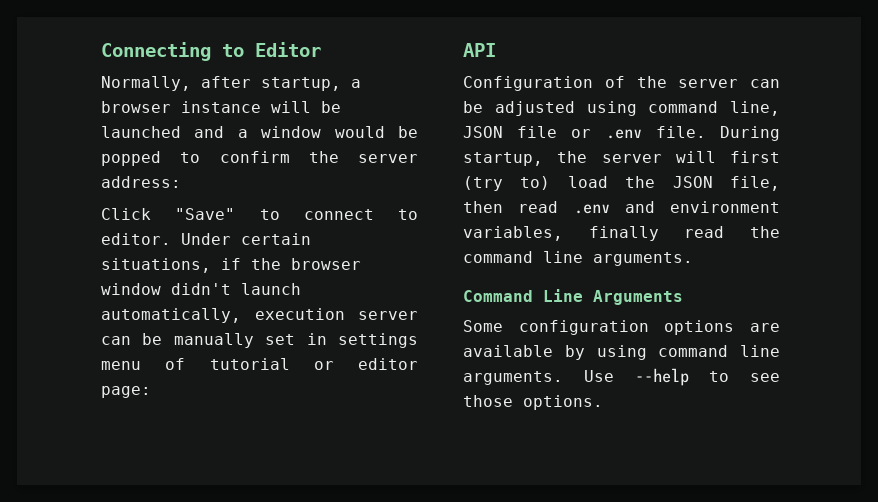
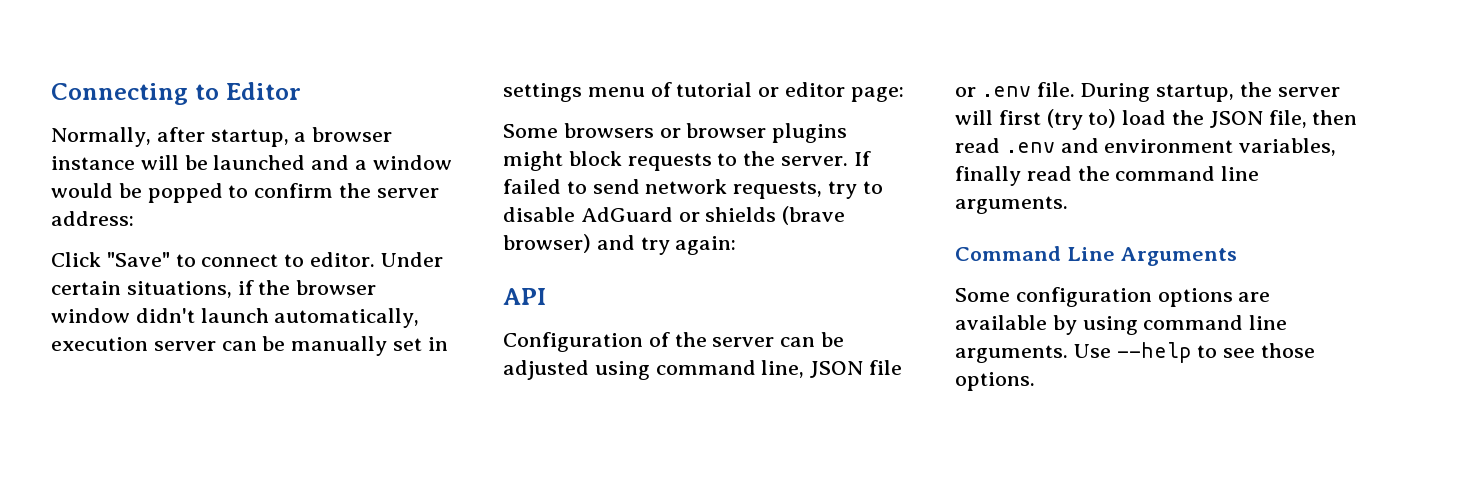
(151, 392) none -> [503,123,848,143] [503,151,871,171] [503,179,883,199] [503,206,846,225] [503,234,737,255] // Some browsers or browser plugins might block requests to the server. If failed to send network requests, try to disable AdGuard or shields (brave browser) and try again:

